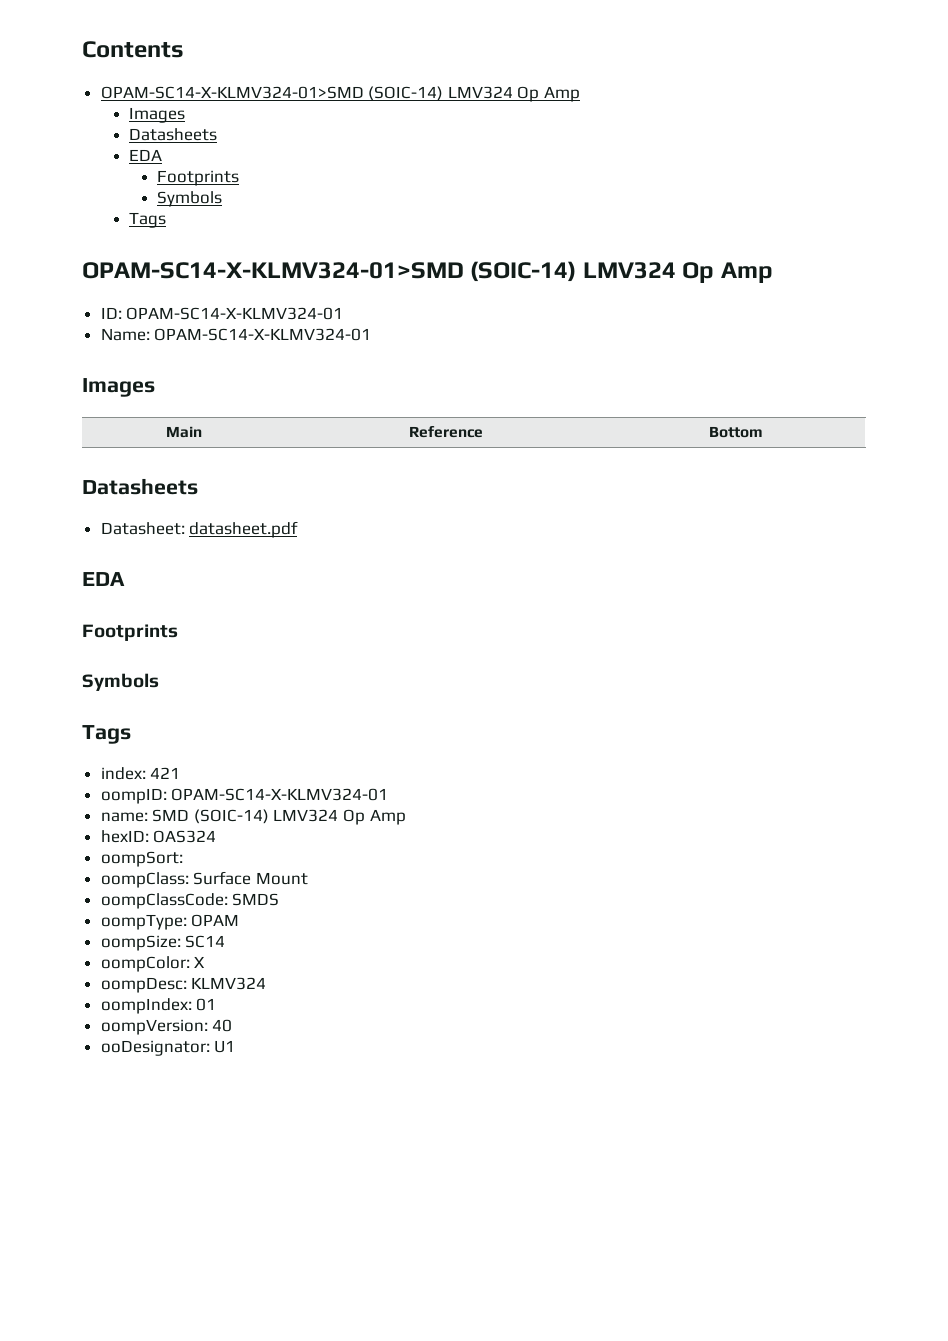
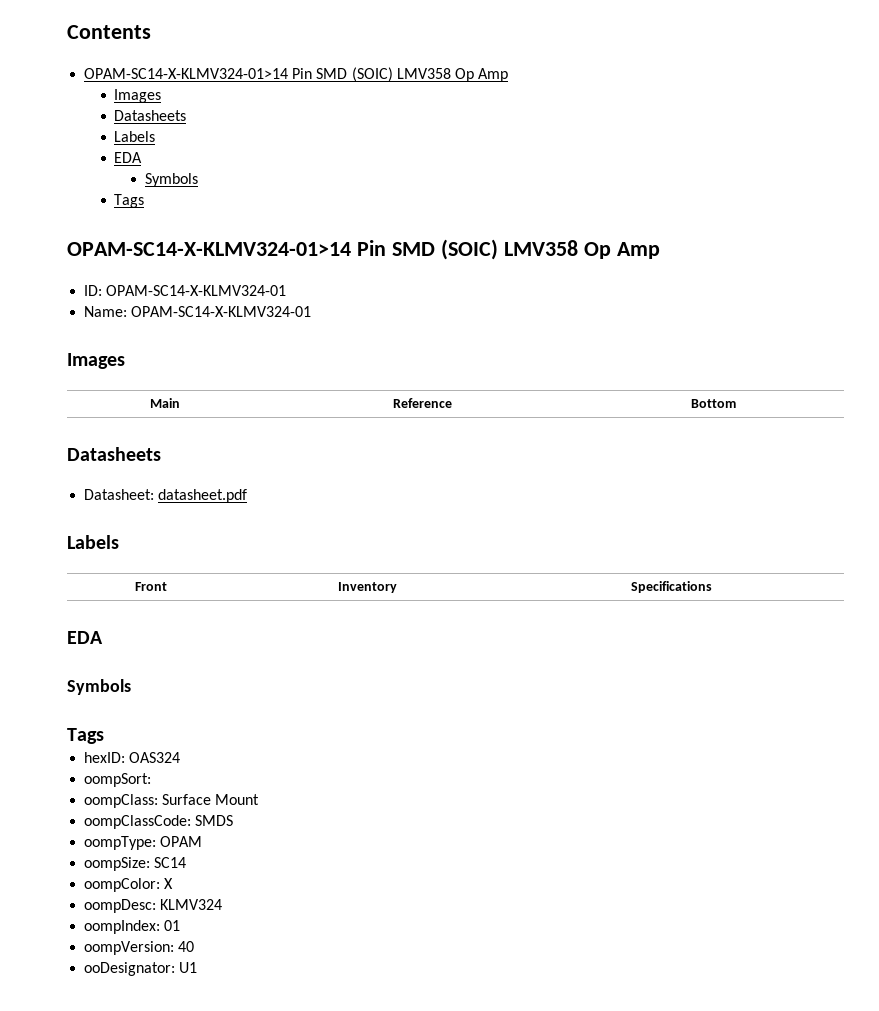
[100,86,513,101] OPAM-SC14-X-KLMV324-01>SMD (SOIC-14) LMV324 -> [84,67,451,82] OPAM-SC14-X-KLMV324-01>14 Pin SMD (SOIC) LMV358
[128,149,162,161] [157,170,240,186] [157,191,223,207] [128,212,166,228] [82,261,676,282] // EDA // Footprints // Symbols // Tags // OPAM-SC14-X-KLMV324-01>SMD (SOIC-14) LMV324 -> [114,131,156,142] [114,152,143,163] [144,173,198,187] [114,194,145,208] [67,239,578,260] // Labels // EDA // Symbols // Tags // OPAM-SC14-X-KLMV324-01>14 Pin SMD (SOIC) LMV358
[82,572,125,586] [82,624,178,641] [82,673,159,691] [82,725,131,744] [100,767,181,780] [100,788,389,804] [100,809,406,825] // EDA // Footprints // Symbols // Tags // index: 421 // oompID: OPAM-SC14-X-KLMV324-01 // name: SMD (SOIC-14) LMV324 Op Amp -> [67,535,119,549] [135,582,167,591] [337,582,397,593] [631,581,712,593] [67,631,103,644] [67,679,131,695] [67,728,104,744] // Labels // Front | Inventory | Specifications // EDA // Symbols // Tags

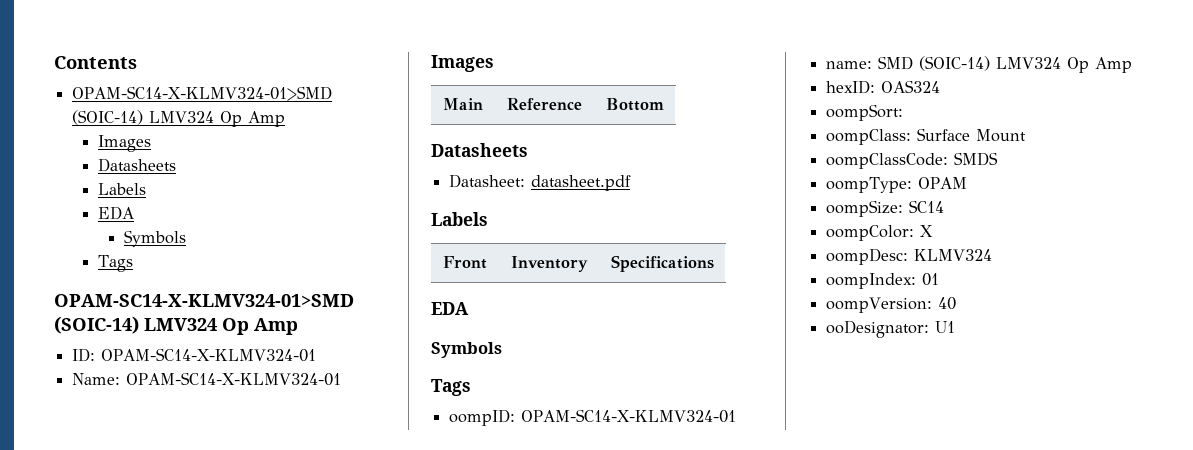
[84,67,451,82] OPAM-SC14-X-KLMV324-01>14 Pin SMD (SOIC) LMV358 -> [72,86,333,101] [72,110,215,125] OPAM-SC14-X-KLMV324-01>SMD (SOIC-14) LMV324
[67,239,578,260] OPAM-SC14-X-KLMV324-01>14 Pin SMD (SOIC) LMV358 -> [54,294,354,307] [54,316,217,334] OPAM-SC14-X-KLMV324-01>SMD (SOIC-14) LMV324
(104, 736) none -> [449,409,737,426] [826,56,1133,73] // oompID: OPAM-SC14-X-KLMV324-01 // name: SMD (SOIC-14) LMV324 Op Amp

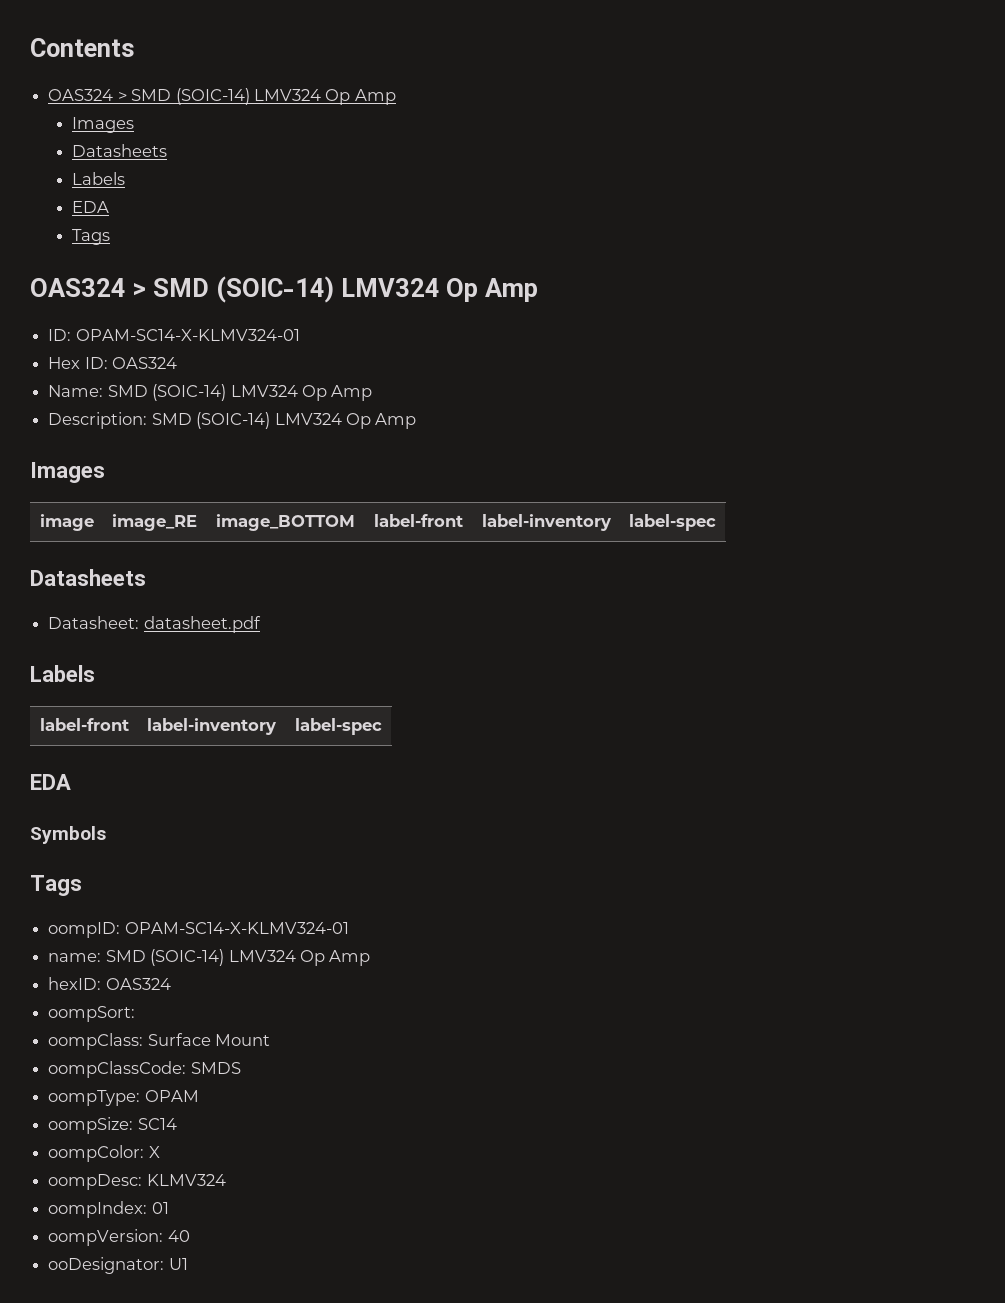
[72,86,333,101] OPAM-SC14-X-KLMV324-01>SMD -> [48,89,172,101] OAS324 > SMD
[123,230,186,247] [97,255,133,272] [54,294,354,307] // Symbols // Tags // OPAM-SC14-X-KLMV324-01>SMD -> [72,229,111,245] [30,278,209,297] // Tags // OAS324 > SMD
[72,372,342,386] [431,55,494,72] [443,98,483,110] [506,98,582,110] [605,98,664,111] Name: OPAM-SC14-X-KLMV324-01 // Images // Main | Reference | Bottom -> [48,357,178,369] [48,384,373,401] [48,412,417,429] [30,462,105,483] [39,514,94,531] [112,514,197,531] [215,514,355,531] [374,514,463,527] [481,514,611,531] [629,514,716,531] Hex ID: OAS324 // Name: SMD (SOIC-14) LMV324 Op Amp // Description: SMD (SOIC-14) LMV324 Op Amp // Images // image | image_RE | image_BOTTOM | label-front | label-inventory | label-spec
[443,256,487,269] [510,256,588,272] [610,255,714,272] Front | Inventory | Specifications -> [39,718,129,731] [147,718,276,735] [295,718,382,735] label-front | label-inventory | label-spec

